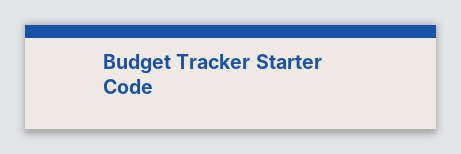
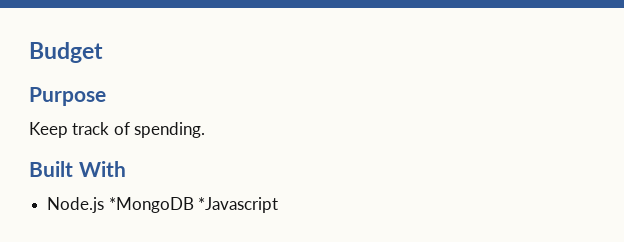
[176,54,322,69] [103,79,153,94] Tracker Starter Code -> [29,87,106,106] [29,122,206,138] [29,161,126,177] [47,197,279,213] // Purpose // Keep track of spending. // Built With // Node.js *MongoDB *Javascript

